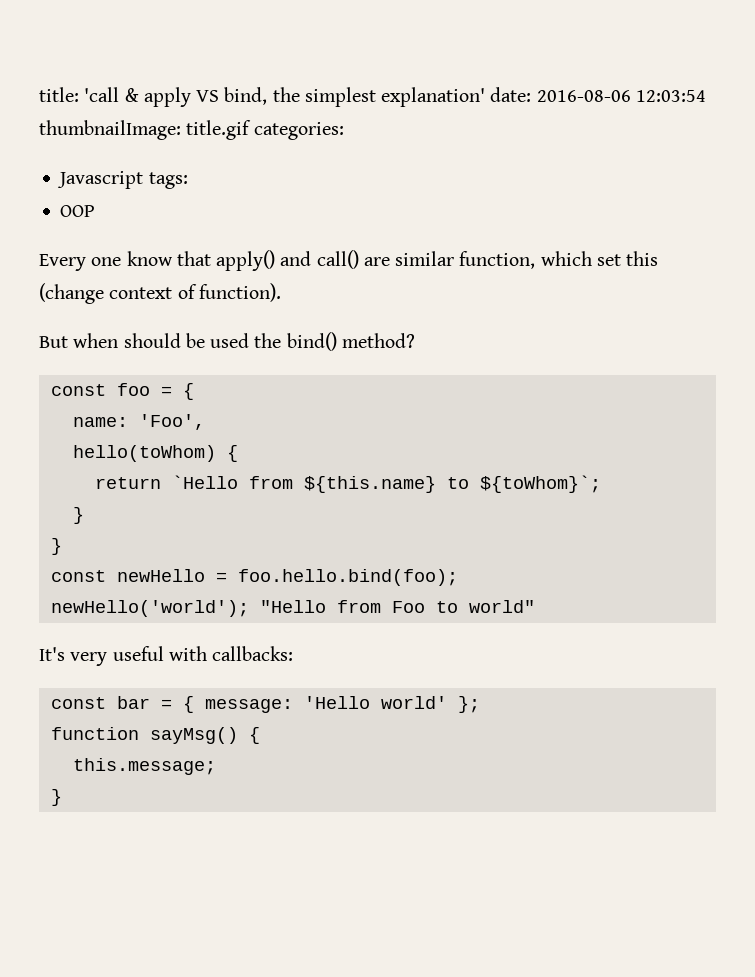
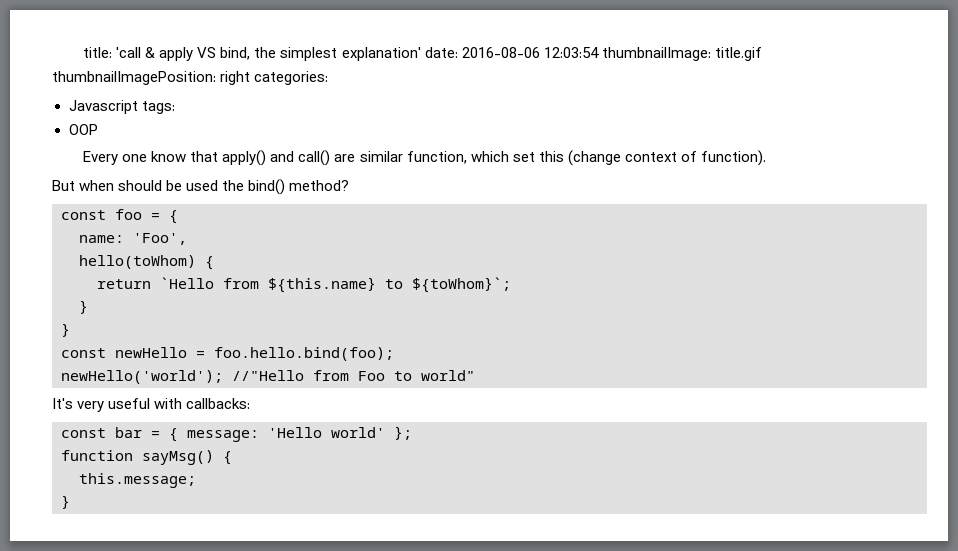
(252, 130) none -> [52,71,251,85] thumbnailImagePosition: right
[259,600,326,613] "Hello -> [232,370,304,381] //"Hello

